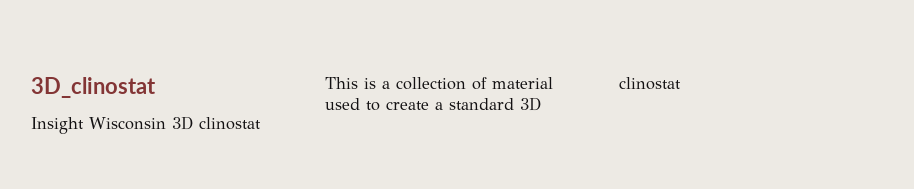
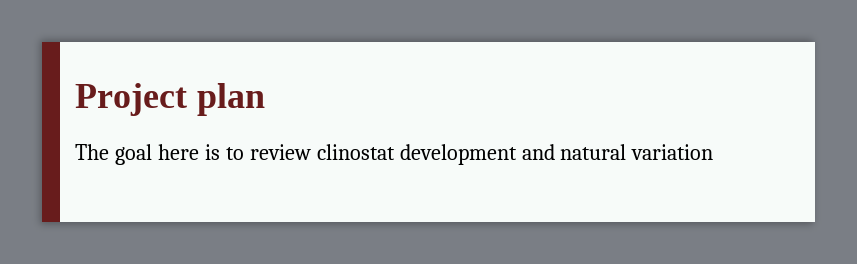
[31,77,156,98] [31,116,261,134] [325,77,553,90] [325,97,541,111] [619,77,681,90] 3D_clinostat // Insight Wisconsin 3D clinostat This is a collection of material used to create a standard 3D clinostat -> [75,83,265,116] [75,144,714,165] Project plan // The goal here is to review clinostat development and natural variation

